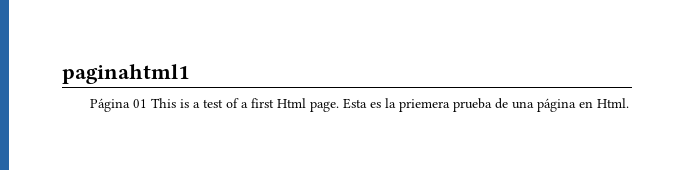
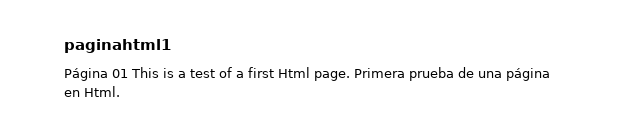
[343,98,451,112] Esta es la priemera -> [354,68,405,78] Primera

